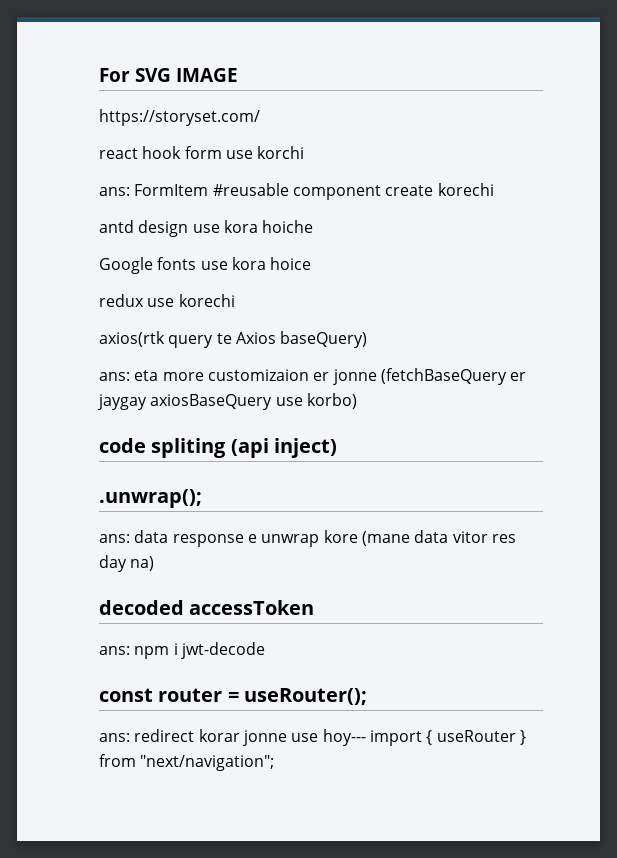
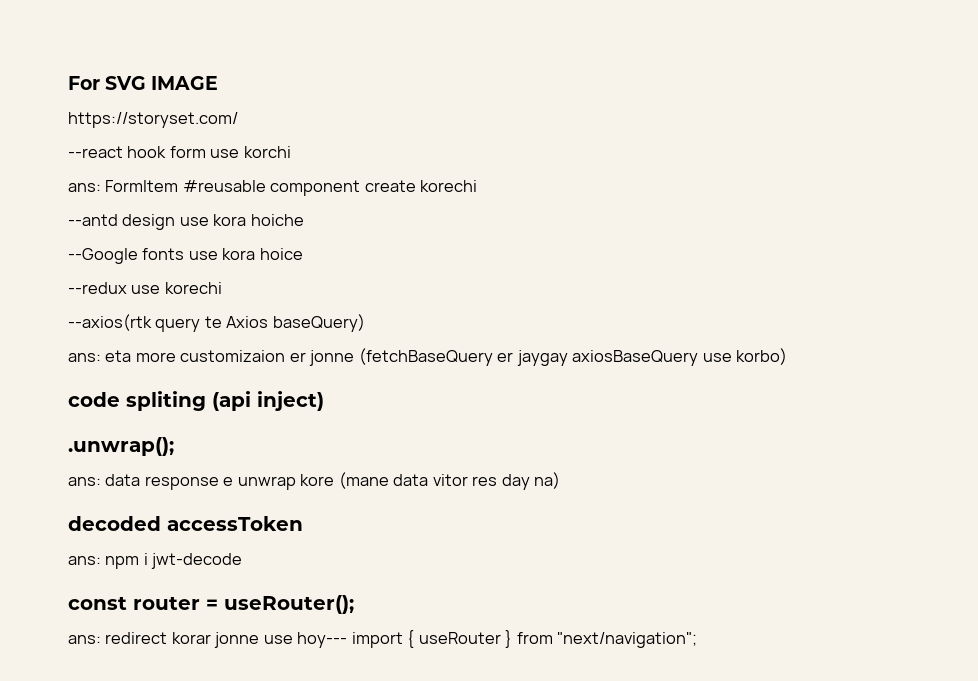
[99,148,138,159] react -> [68,146,123,158] --react
[99,220,134,233] antd -> [68,214,118,226] --antd
[99,257,153,274] Google -> [68,248,138,264] --Google
[99,294,144,307] redux -> [68,282,127,294] --redux
[99,331,165,347] axios(rtk -> [68,314,152,331] --axios(rtk

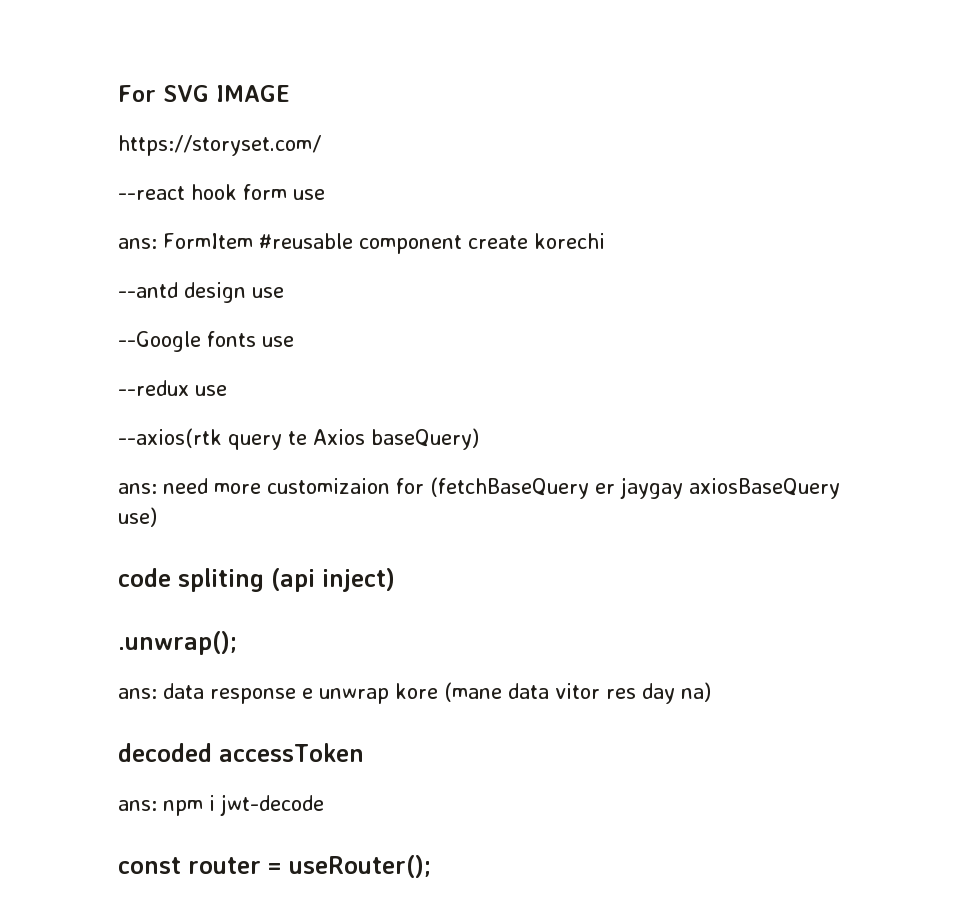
[243,146,291,158] korchi -> (325, 194) none
[213,214,304,226] kora hoiche -> (284, 292) none
[222,248,303,260] kora hoice -> (294, 341) none
[164,282,222,294] korechi -> (227, 390) none
[105,350,132,362] eta -> [163,478,208,494] need
[289,350,355,366] er jonne -> [396,478,424,494] for
[702,348,788,365] use korbo) -> [118,507,157,527] use)
[68,630,698,648] // ans: redirect korar jonne use hoy--- import { useRouter } from "next/navigation"; -> (431, 866) none

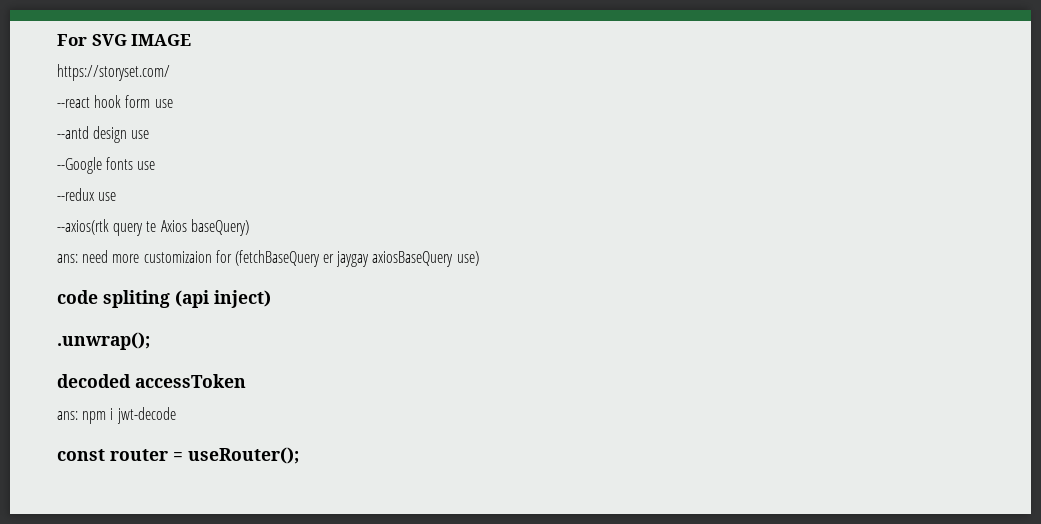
[118,233,605,254] // ans: FormItem #reusable component create korechi -> (173, 103) none
[118,682,711,704] // ans: data response e unwrap kore (mane data vitor res day na) -> (150, 341) none

